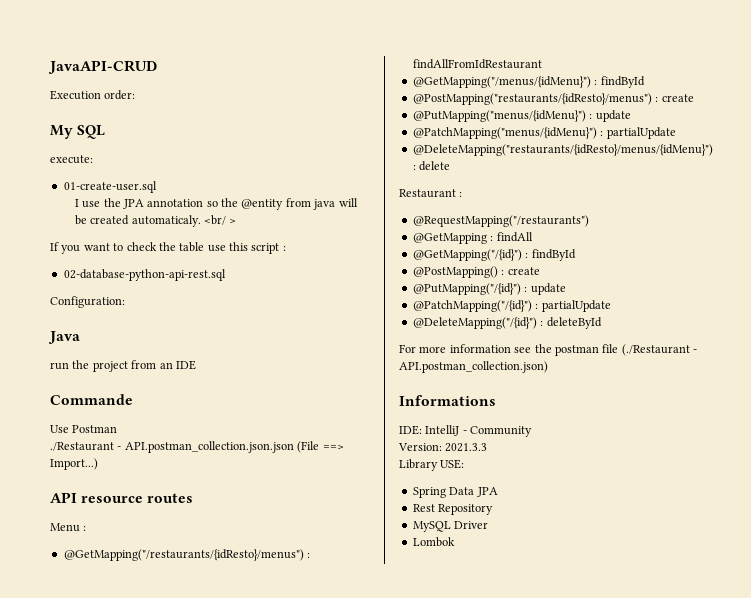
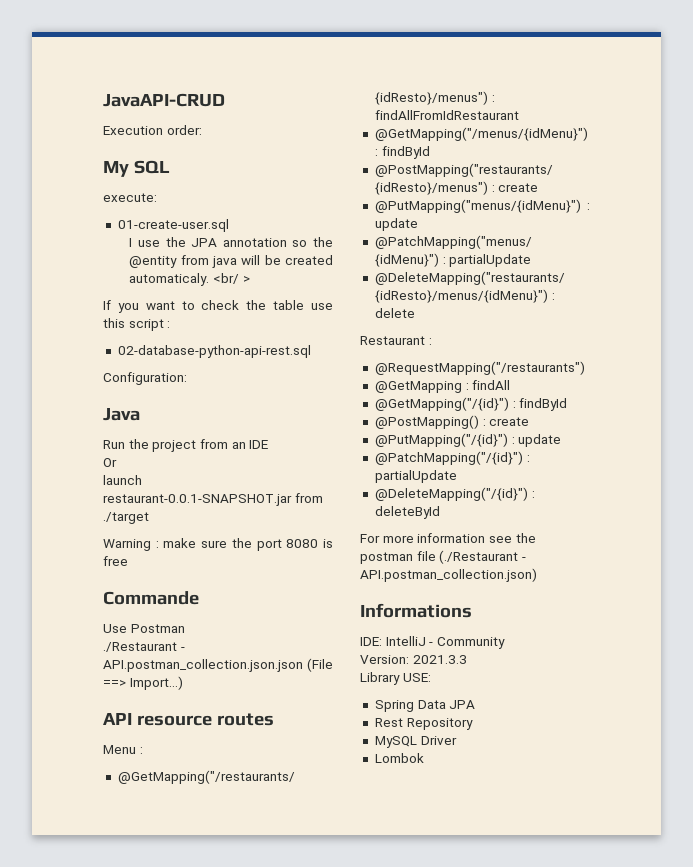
[50,362,69,370] run -> [103,440,125,449] Run
(196, 365) none -> [103,458,117,467] [103,475,142,485] [103,493,323,506] [103,512,149,524] [103,538,333,551] [103,556,128,566] // Or // launch restaurant-0.0.1-SNAPSHOT.jar from ./target // Warning : make sure the port 8080 is free

